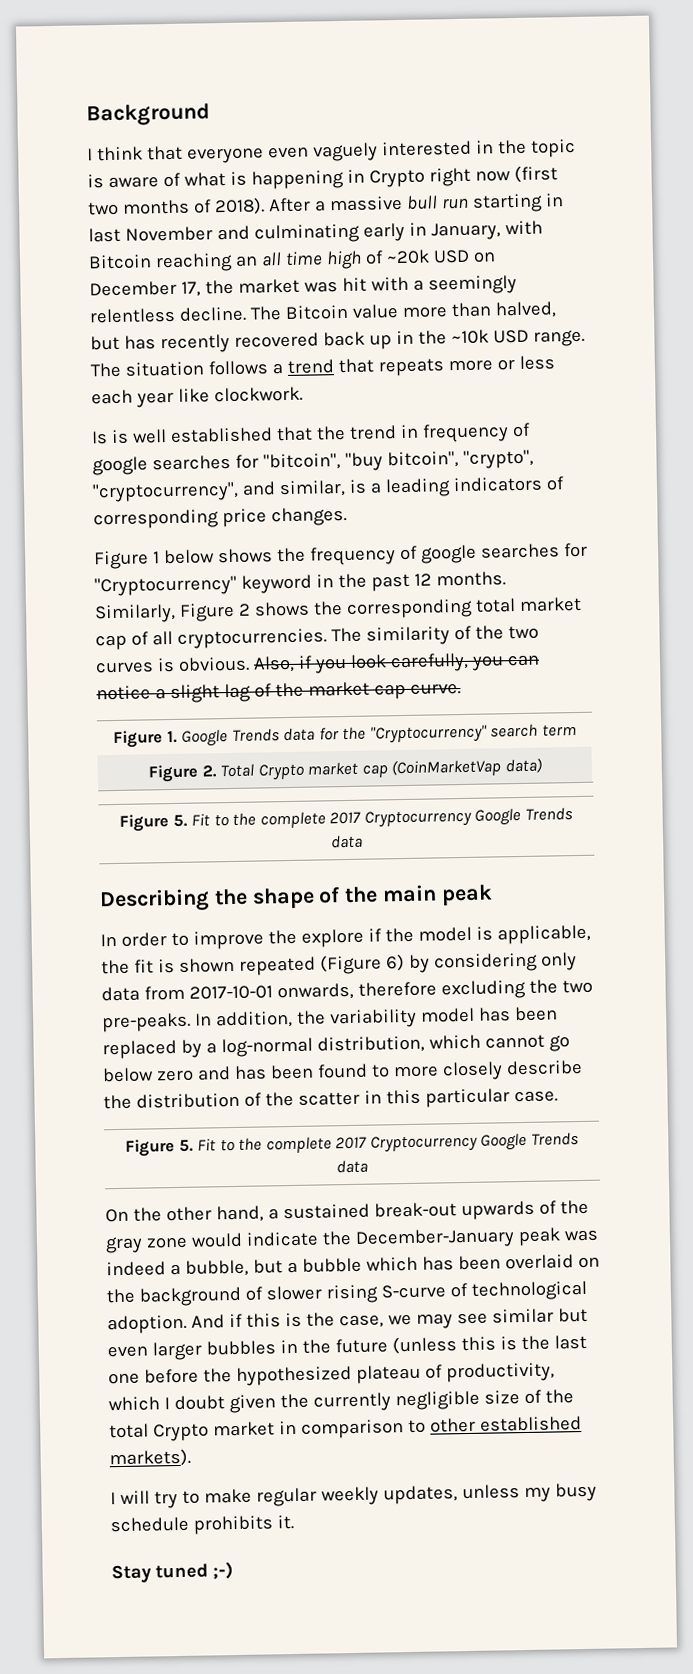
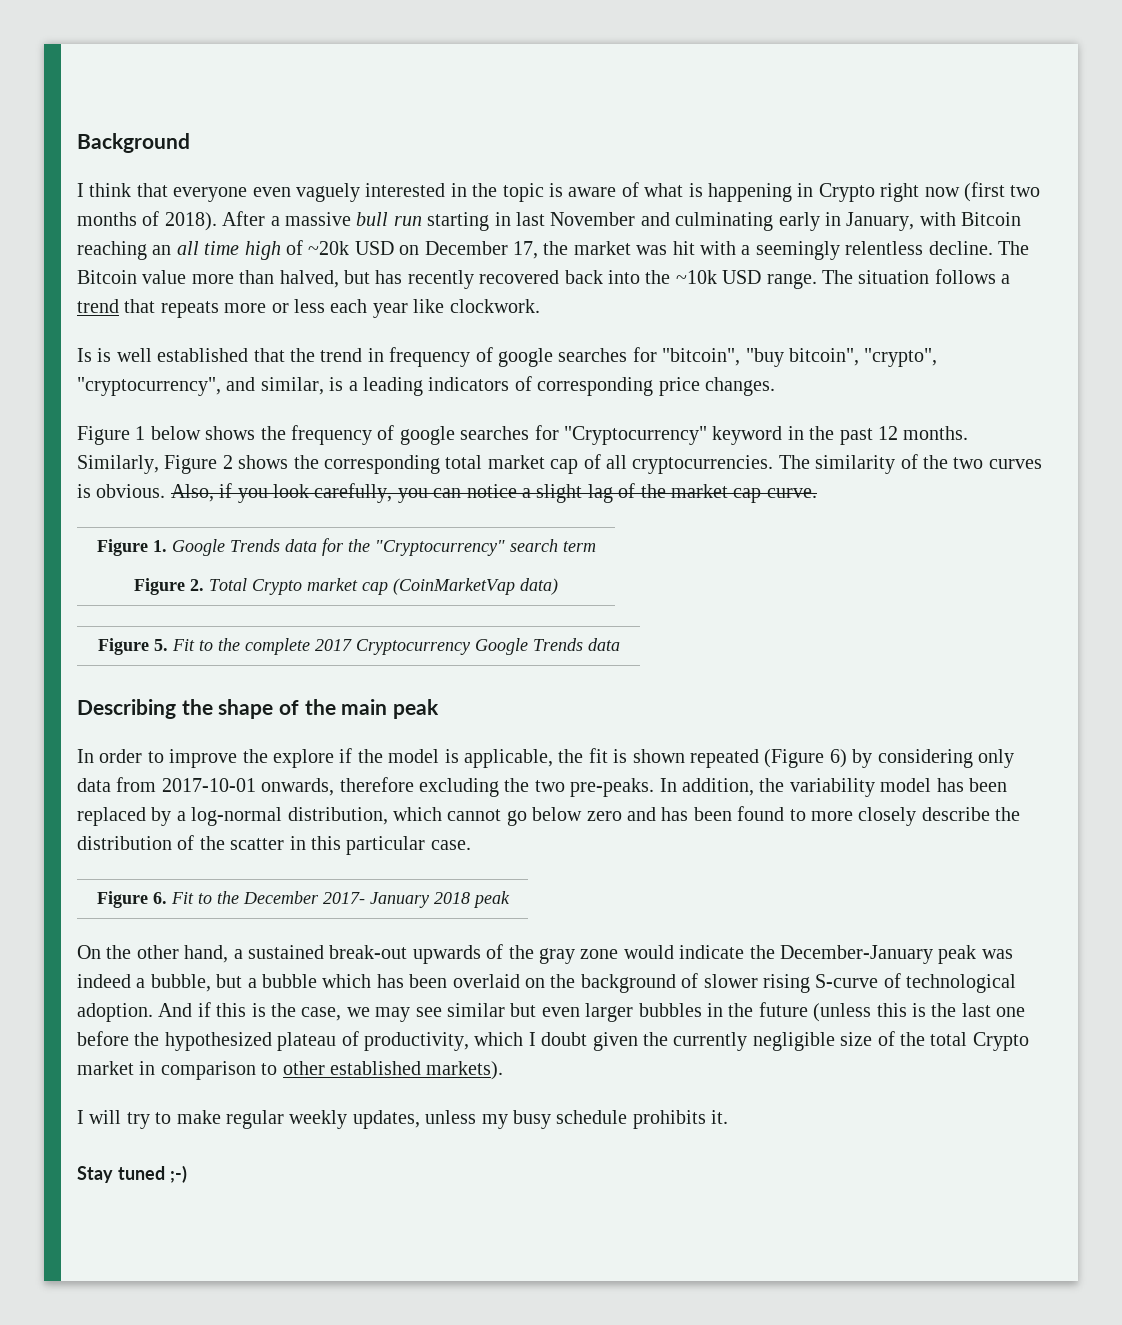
[368,330,414,350] up in -> [607,270,640,284] into
[178,1132,579,1154] [336,1159,368,1174] 5. Fit to the complete 2017 Cryptocurrency Google Trends data -> [152,891,510,908] 6. Fit to the December 2017- January 2018 peak

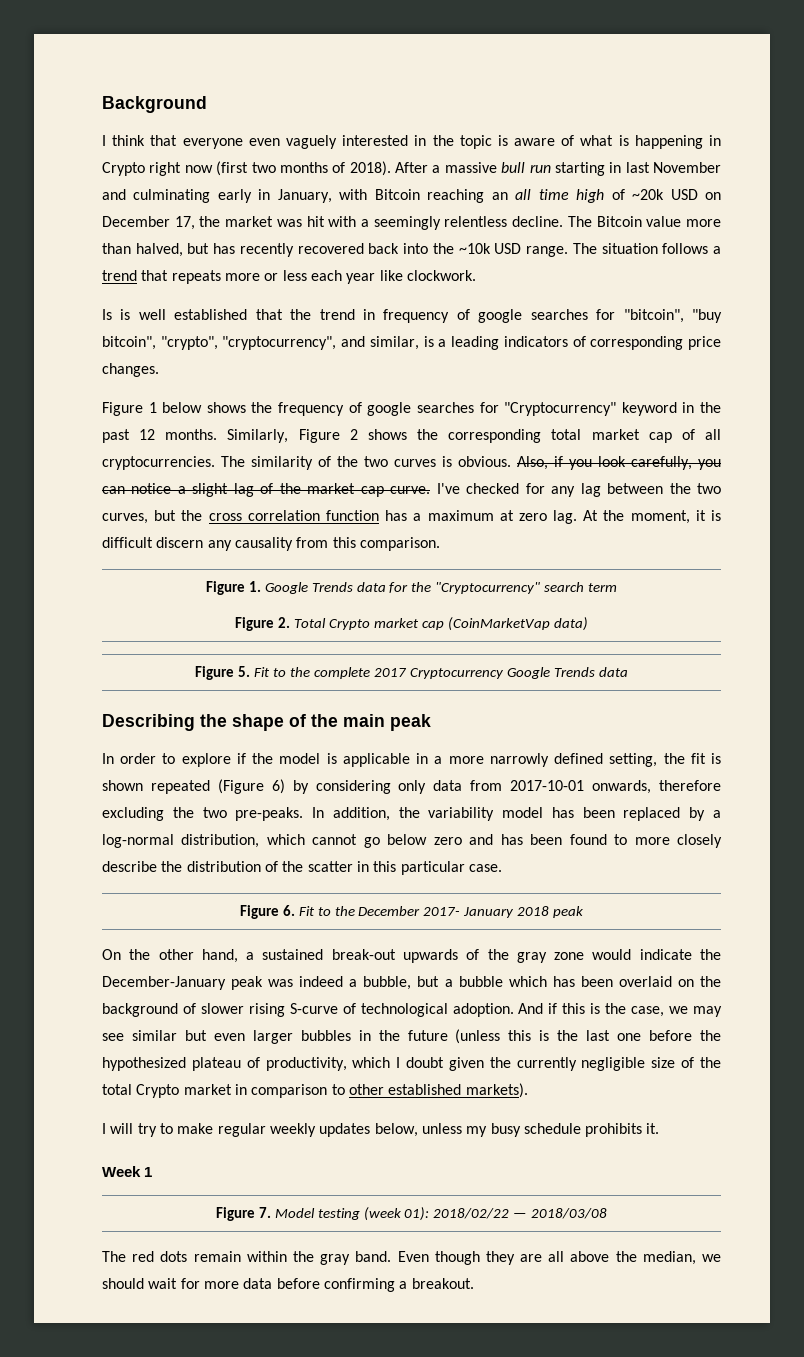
(817, 493) none -> [436,483,721,497] [102,510,721,524] [102,537,440,551] I've checked for any lag between the two curves, but the cross correlation function has a maximum at zero lag. At the moment, it is difficult discern any causality from this comparison.
[169,749,268,768] improve the -> (176, 758) none
[463,749,553,768] applicable, -> [342,753,658,767] applicable in a more narrowly defined setting,
[352,1110,420,1129] updates, -> [319,1123,418,1137] updates below,
[77,1165,187,1183] Stay tuned ;-) -> [102,1166,153,1177] [215,1207,608,1221] [102,1251,721,1265] [102,1278,474,1292] Week 1 // Figure 7. Model testing (week 01): 2018/02/22 — 2018/03/08 // The red dots remain within the gray band. Even though they are all above the median, we should wait for more data before confirming a breakout.

